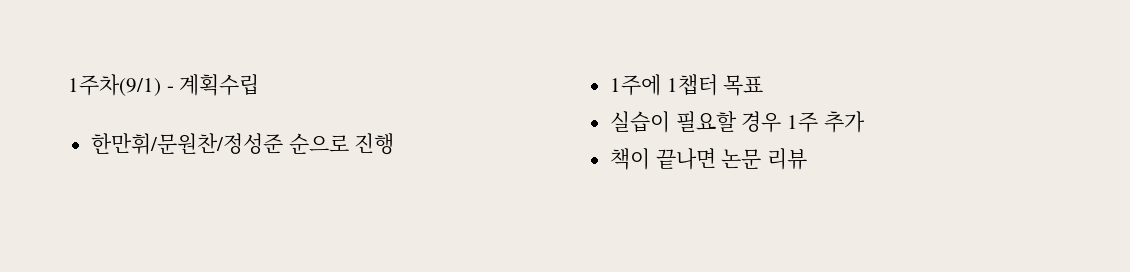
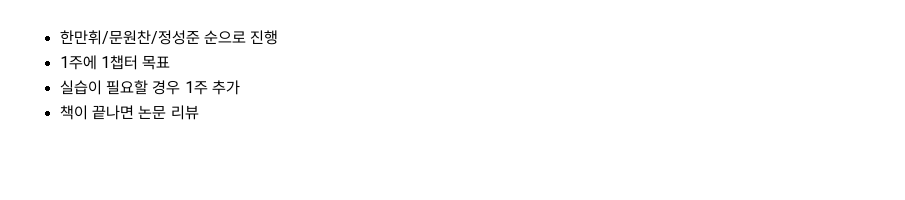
[68,74,260,96] 1주차(9/1) - 계획수립 // -> (59, 37) none

